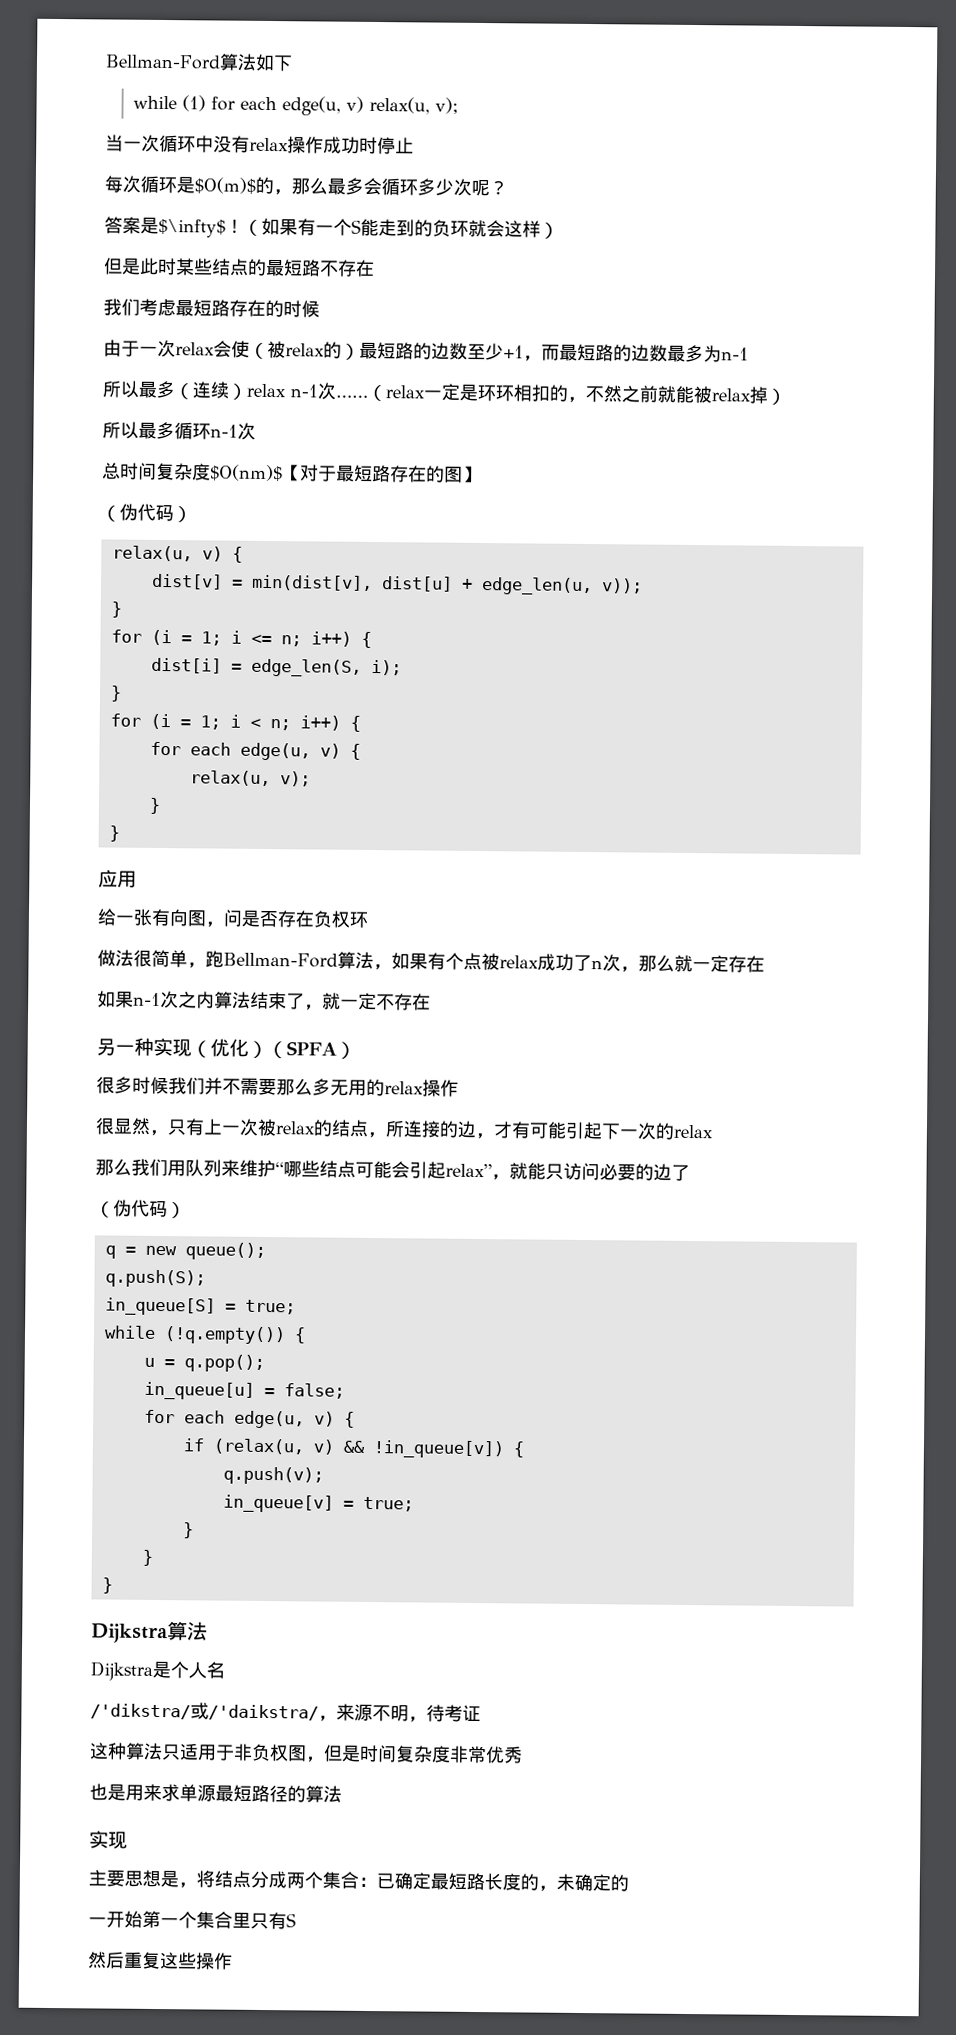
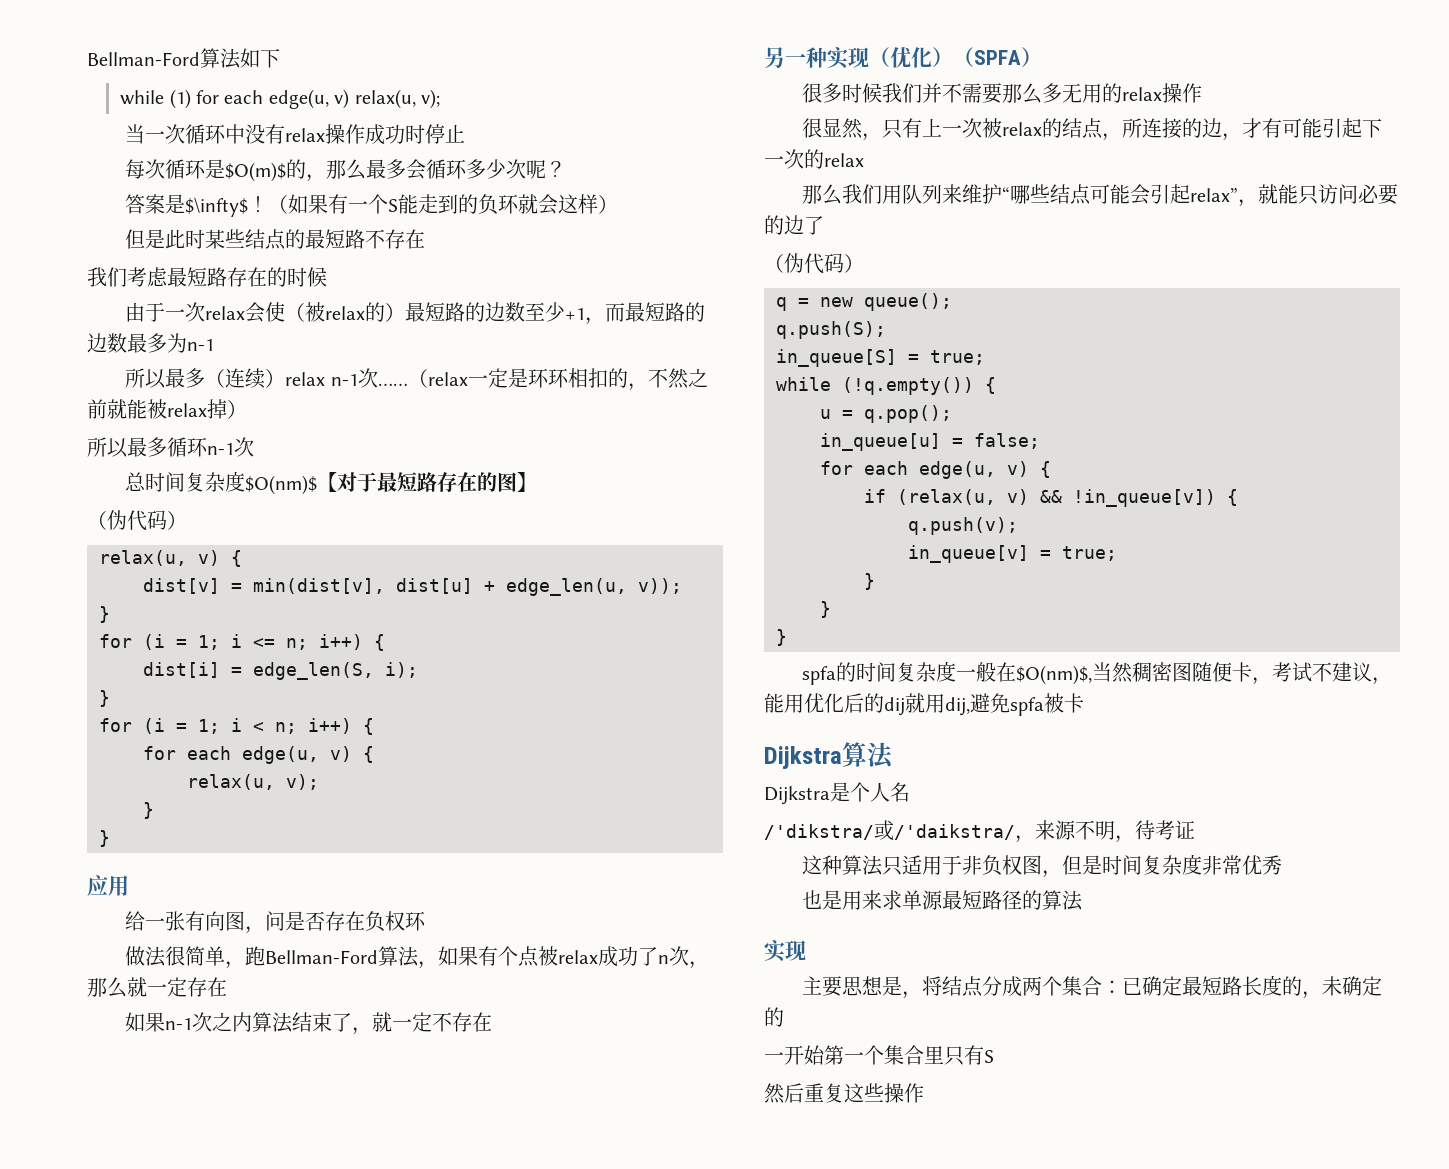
(113, 1585) none -> [802,661,1393,685] [764,693,1084,716] // spfa的时间复杂度一般在$O(nm)$,当然稠密图随便卡，考试不建议，能用优化后的dij就用dij,避免spfa被卡

